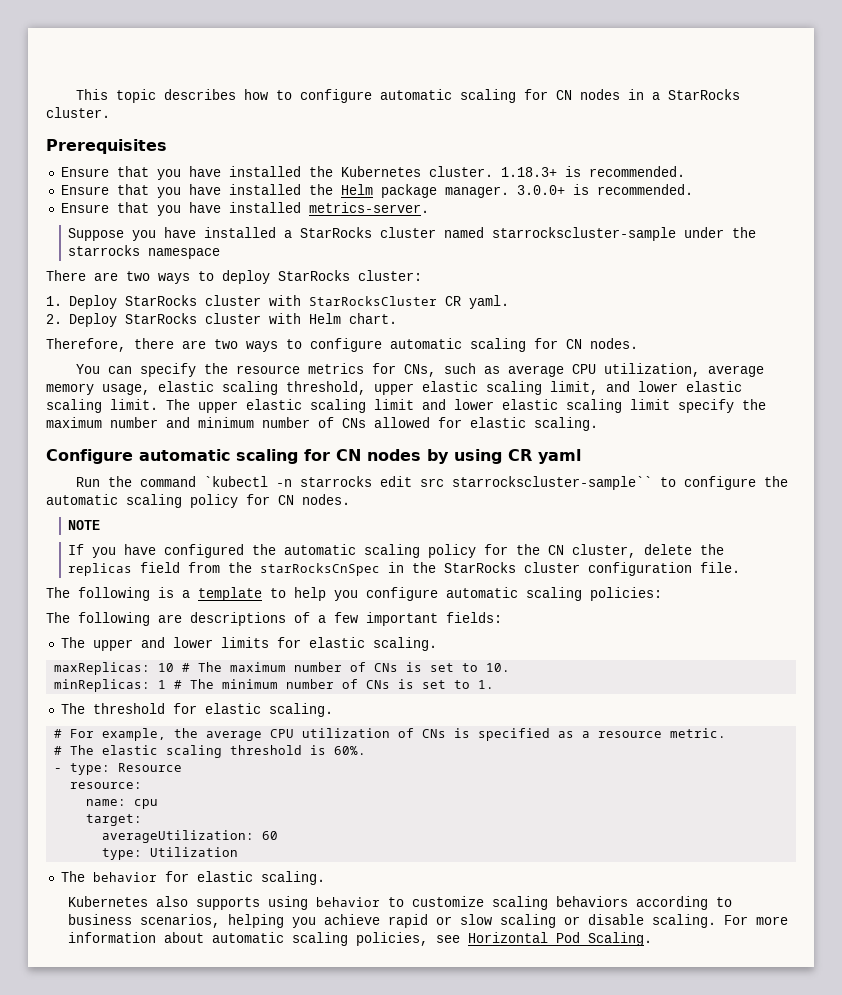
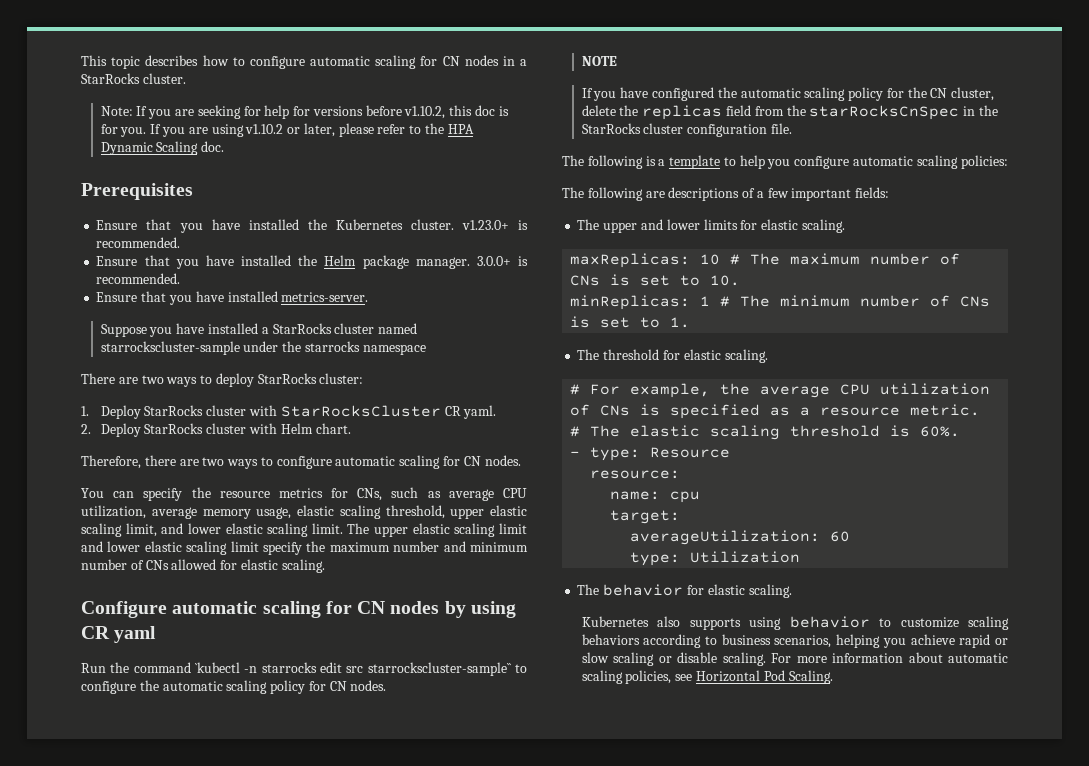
(110, 112) none -> [100,105,509,119] [100,123,474,137] [100,141,225,155] // Note: If you are seeking for help for versions before v1.10.2, this doc is for you. If you are using v1.10.2 or later, please refer to the HPA Dynamic Scaling doc.
[500,167,557,177] 1.18.3+ -> [461,220,509,230] v1.23.0+

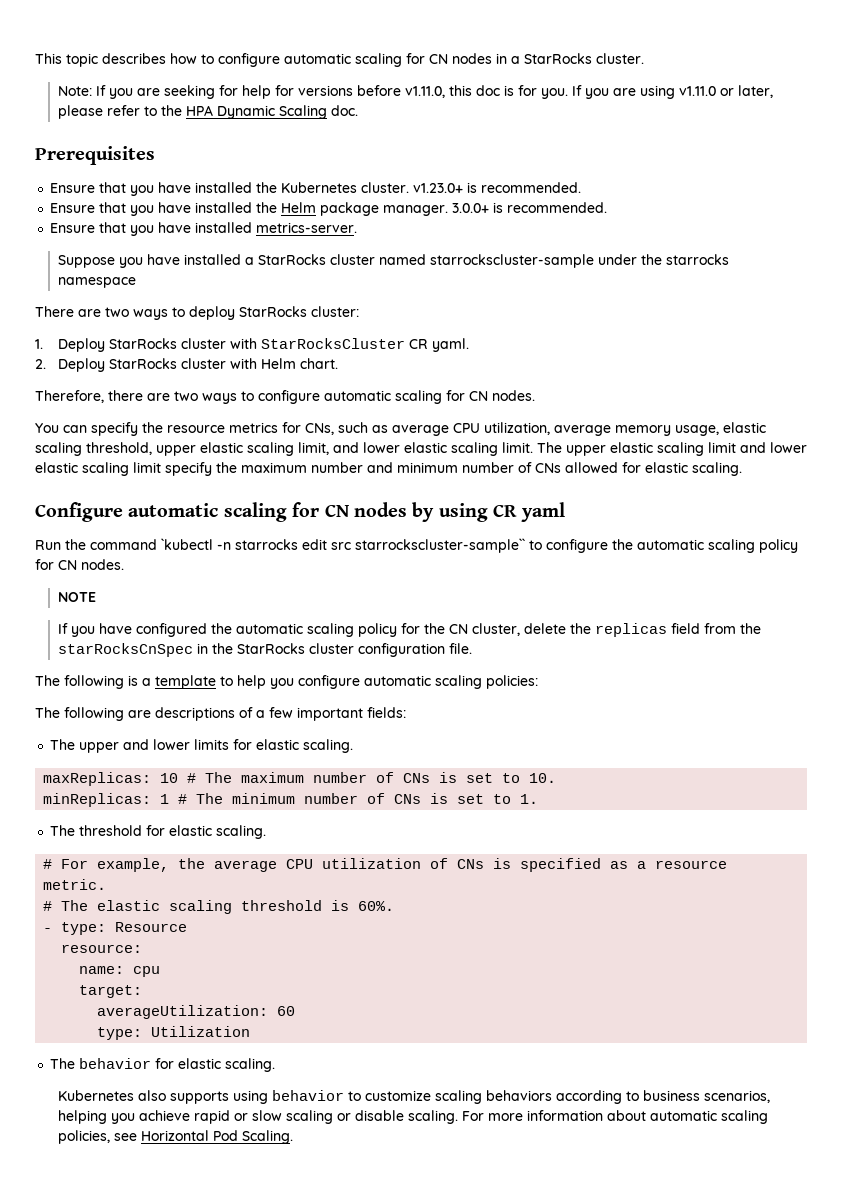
[404,106,446,119] v1.10.2, -> [404,86,445,98] v1.11.0,
[245,124,284,134] v1.10.2 -> [678,86,716,96] v1.11.0

